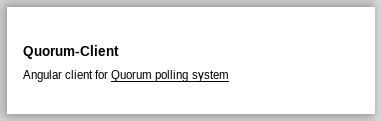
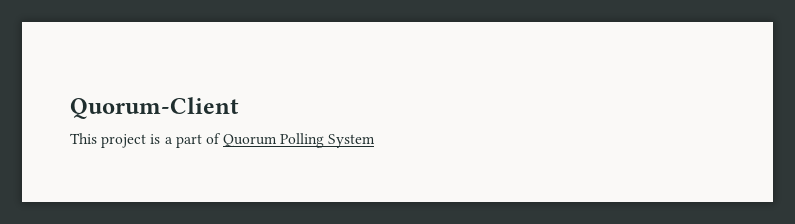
[23,70,229,82] Angular client for Quorum polling system -> [70,133,376,148] This project is a part of Quorum Polling System

